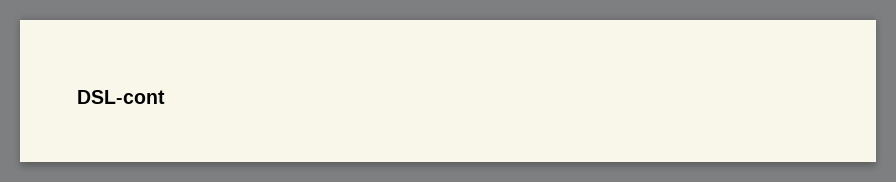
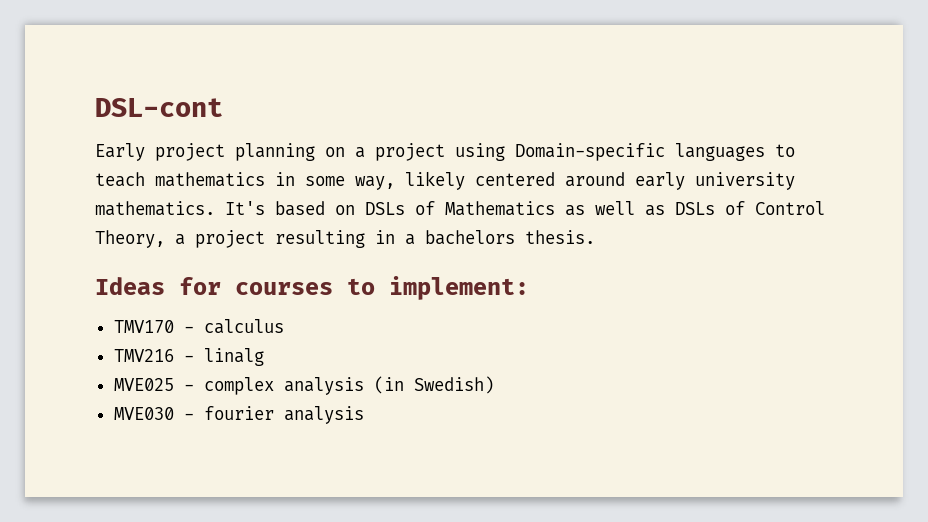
(165, 97) none -> [95,143,795,161] [95,171,795,190] [95,201,825,216] [95,230,595,248] [95,276,529,300] [113,319,284,334] [113,348,264,366] [113,376,494,395] [113,406,364,424] // Early project planning on a project using Domain-specific languages to teach mathematics in some way, likely centered around early university mathematics. It's based on DSLs of Mathematics as well as DSLs of Control Theory, a project resulting in a bachelors thesis. // Ideas for courses to implement: // TMV170 - calculus // TMV216 - linalg // MVE025 - complex analysis (in Swedish) // MVE030 - fourier analysis

